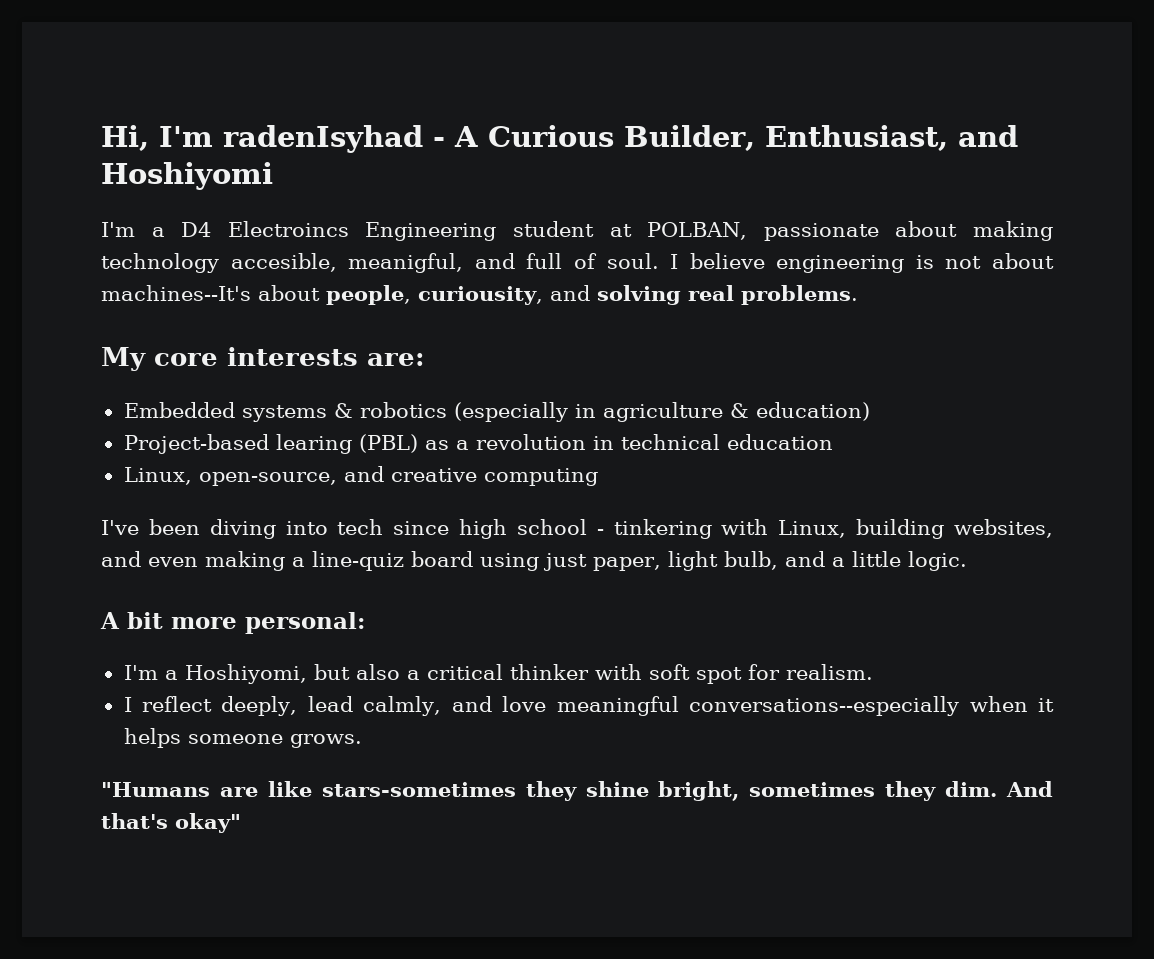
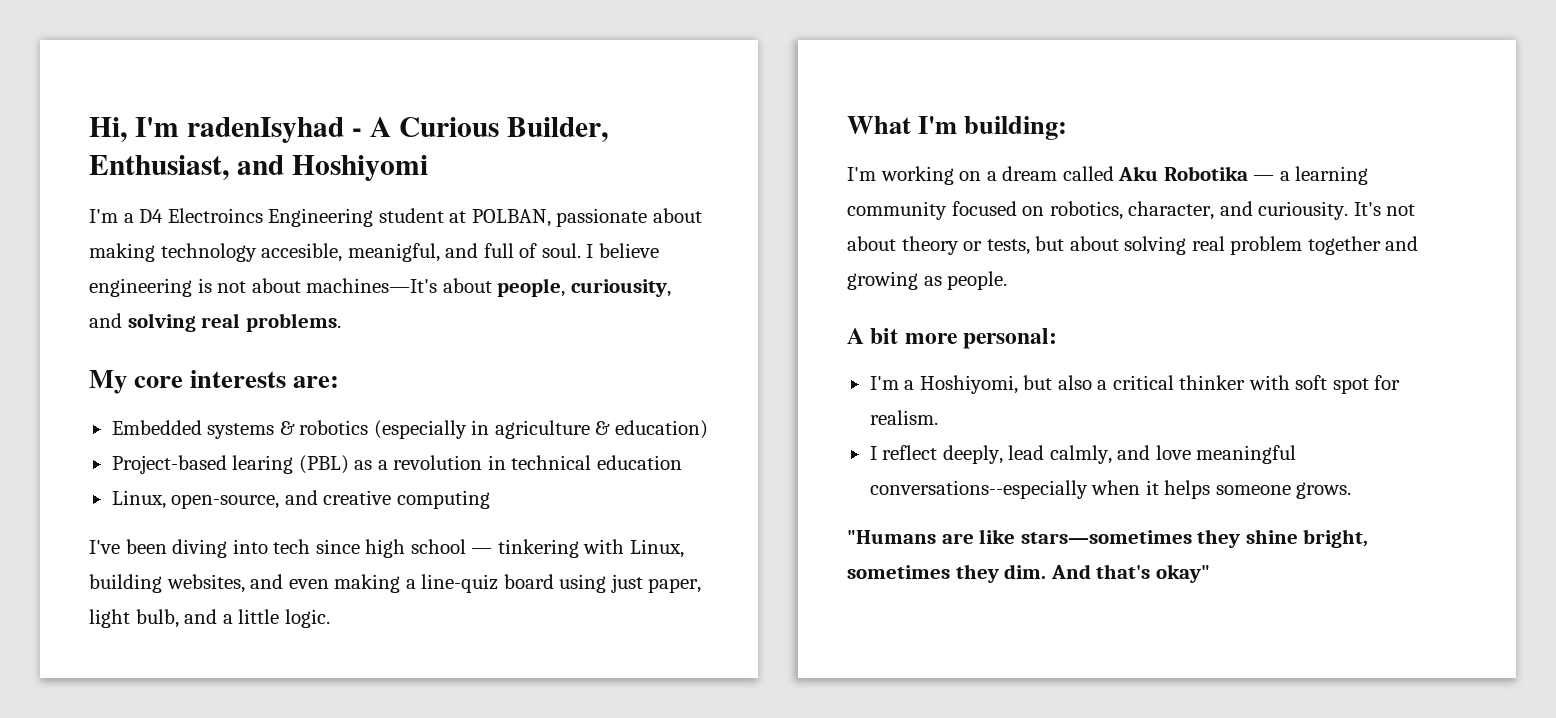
[101,285,251,301] machines--It's -> [306,278,438,293] machines—It's
[596,529,604,535] - -> [471,548,493,554] —
(967, 561) none -> [847,116,1068,140] [847,166,1369,185] [847,201,1416,220] [847,236,1419,255] [847,271,1008,290] // What I'm building: // I'm working on a dream called Aku Robotika — a learning community focused on robotics, character, and curiousity. It's not about theory or tests, but about solving real problem together and growing as people.
[321,782,516,797] stars-sometimes -> [1020,530,1192,544] stars—sometimes

